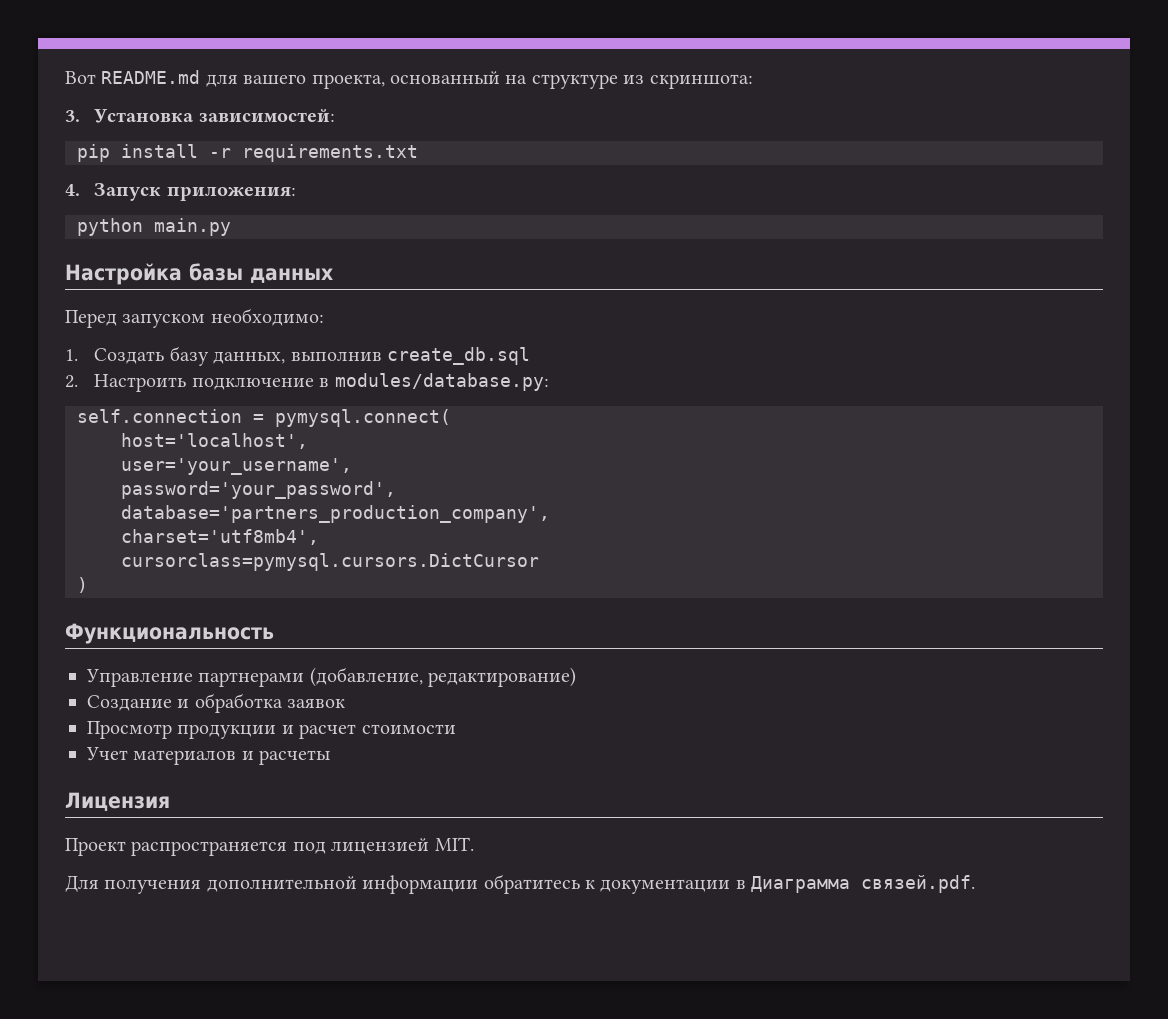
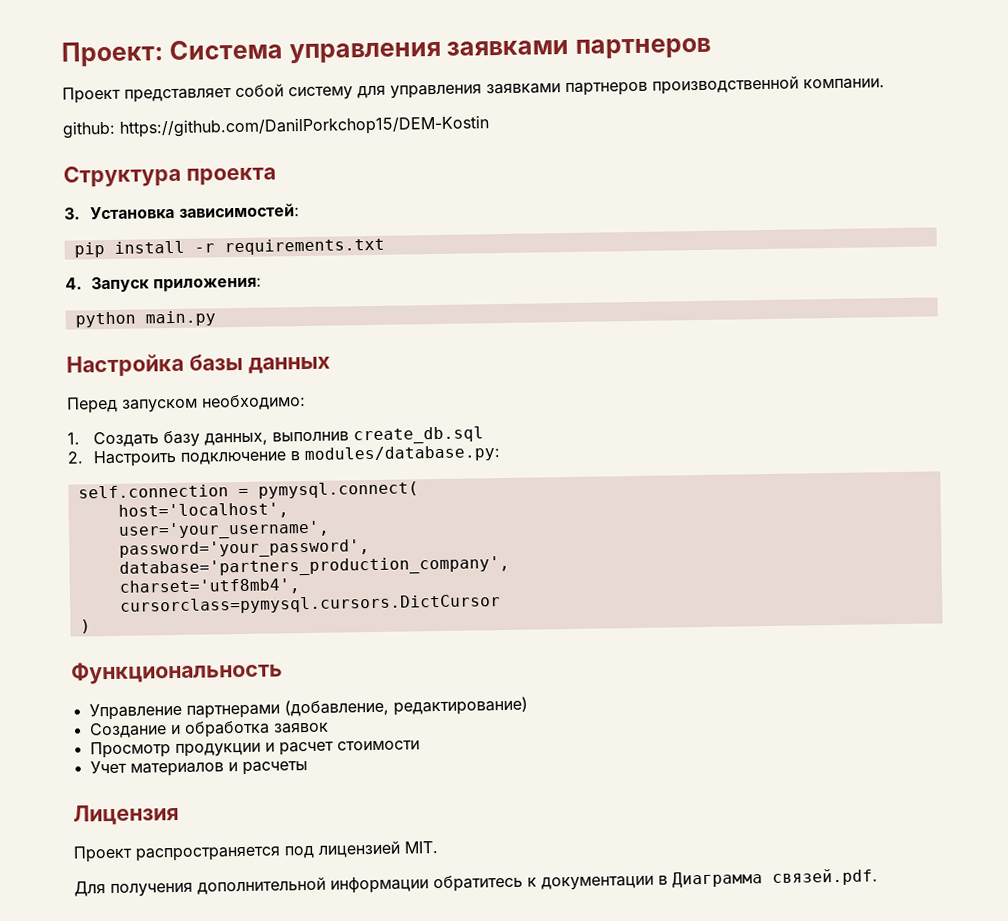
[65,70,753,89] Вот README.md для вашего проекта, основанный на структуре из скриншота: -> [61,37,711,67] [62,75,885,104] [62,115,490,139] [63,164,276,188] Проект: Система управления заявками партнеров // Проект представляет собой систему для управления заявками партнеров производственной компании. // github: https://github.com/DanilPorkchop15/DEM-Kostin // Структура проекта

